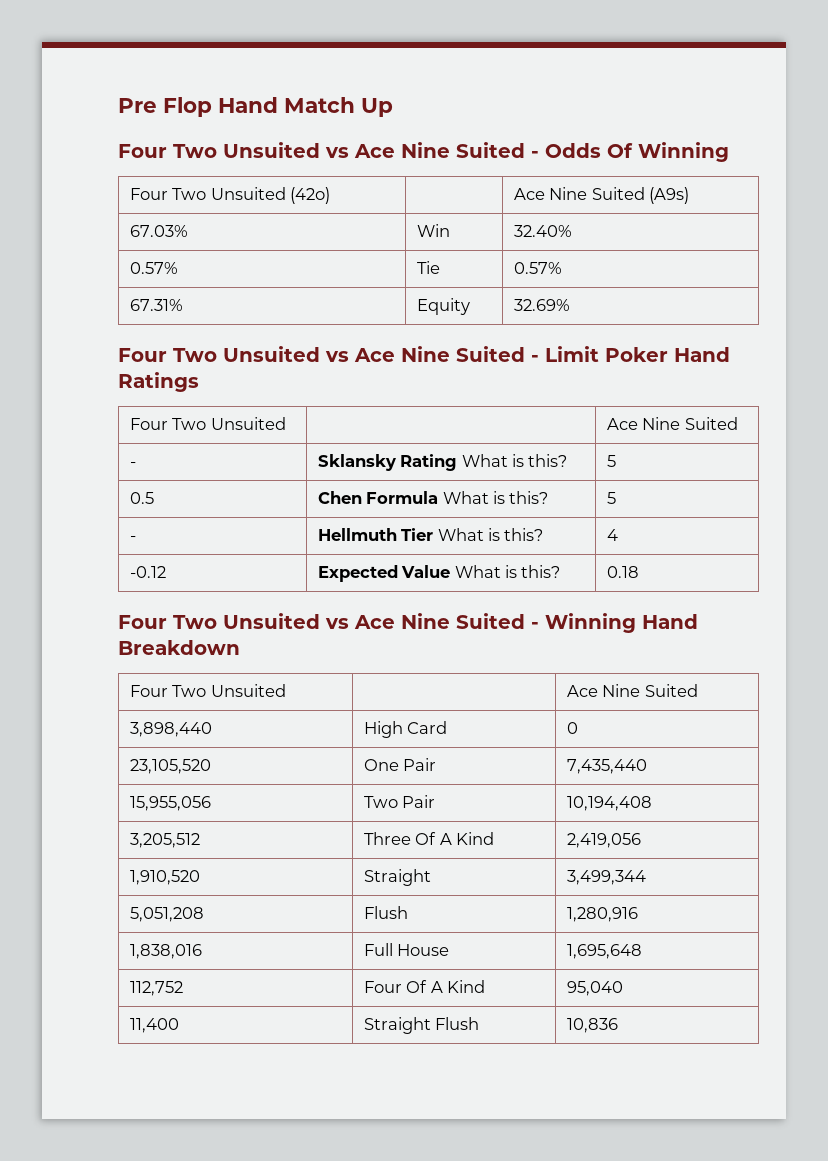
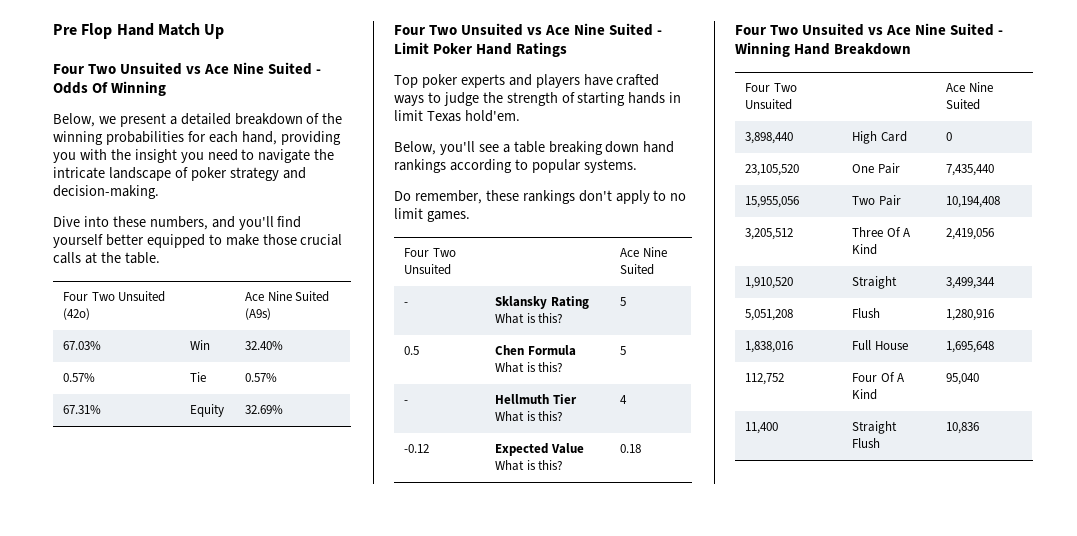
(729, 152) none -> [53,113,343,127] [53,131,341,145] [53,149,335,163] [53,167,306,181] [53,185,159,199] [53,216,302,230] [53,234,343,248] [53,252,160,264] // Below, we present a detailed breakdown of the winning probabilities for each hand, providing you with the insight you need to navigate the intricate landscape of poker strategy and decision-making. // Dive into these numbers, and you'll find yourself better equipped to make those crucial calls at the table.
(199, 382) none -> [394,74,660,88] [394,92,682,106] [394,110,520,122] [394,141,675,155] [394,159,637,173] [394,190,687,204] [394,208,470,222] // Top poker experts and players have crafted ways to judge the strength of starting hands in limit Texas hold'em. // Below, you'll see a table breaking down hand rankings according to popular systems. // Do remember, these rankings don't apply to no limit games.

